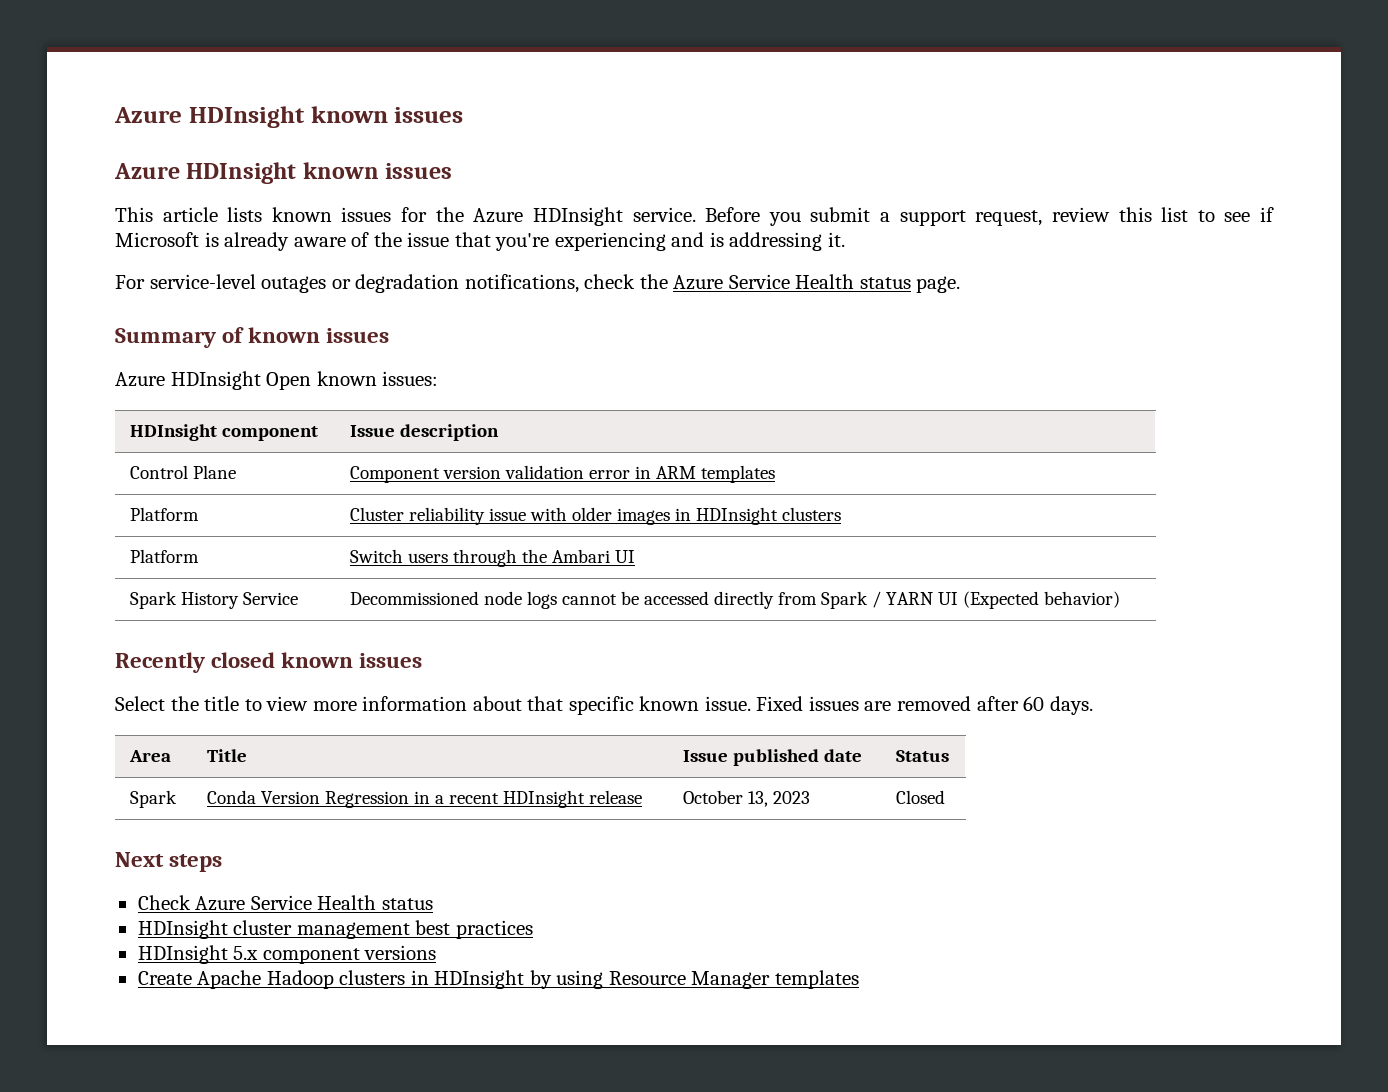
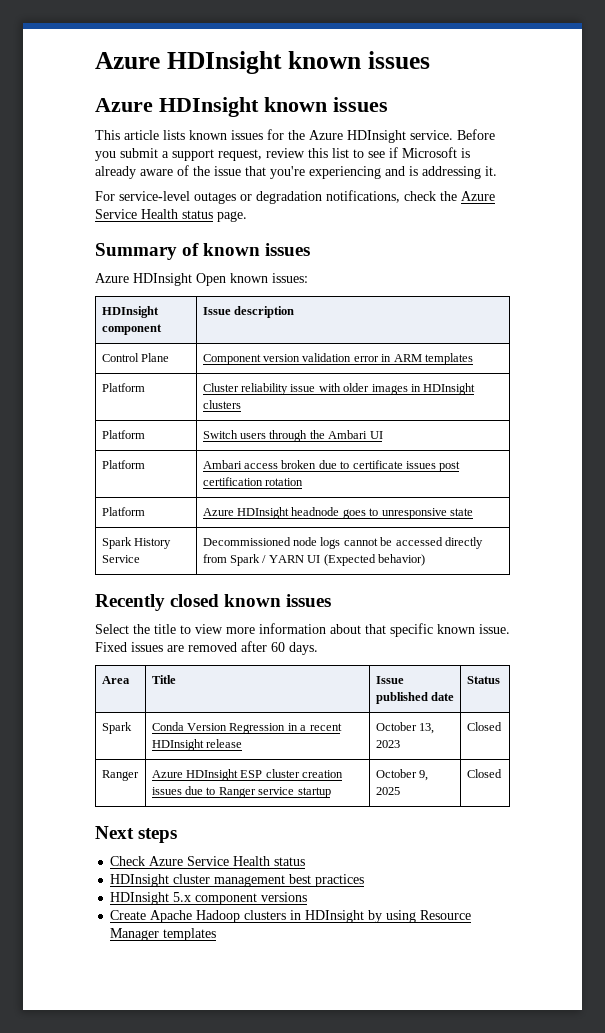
(636, 556) none -> [101,460,145,469] [202,460,461,472] [202,477,303,486] [101,507,145,516] [202,507,473,519] // Platform | Ambari access broken due to certificate issues post certification rotation // Platform | Azure HDInsight headnode goes to unresponsive state
(946, 797) none -> [101,770,139,781] [151,769,344,781] [151,786,331,798] [375,769,428,781] [375,787,400,795] [466,769,502,778] // Ranger | Azure HDInsight ESP cluster creation issues due to Ranger service startup | October 9, 2025 | Closed

